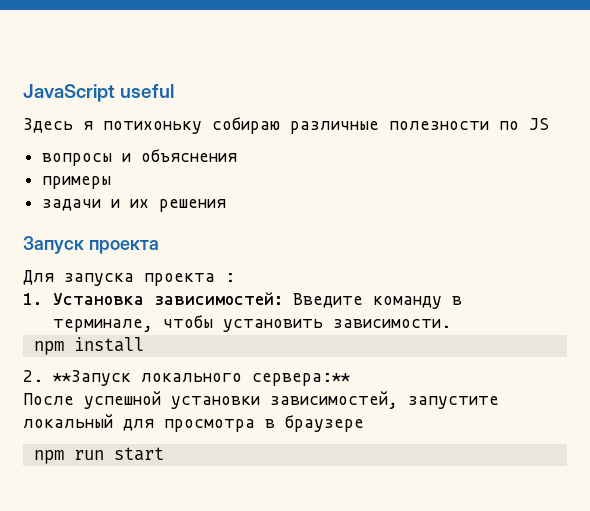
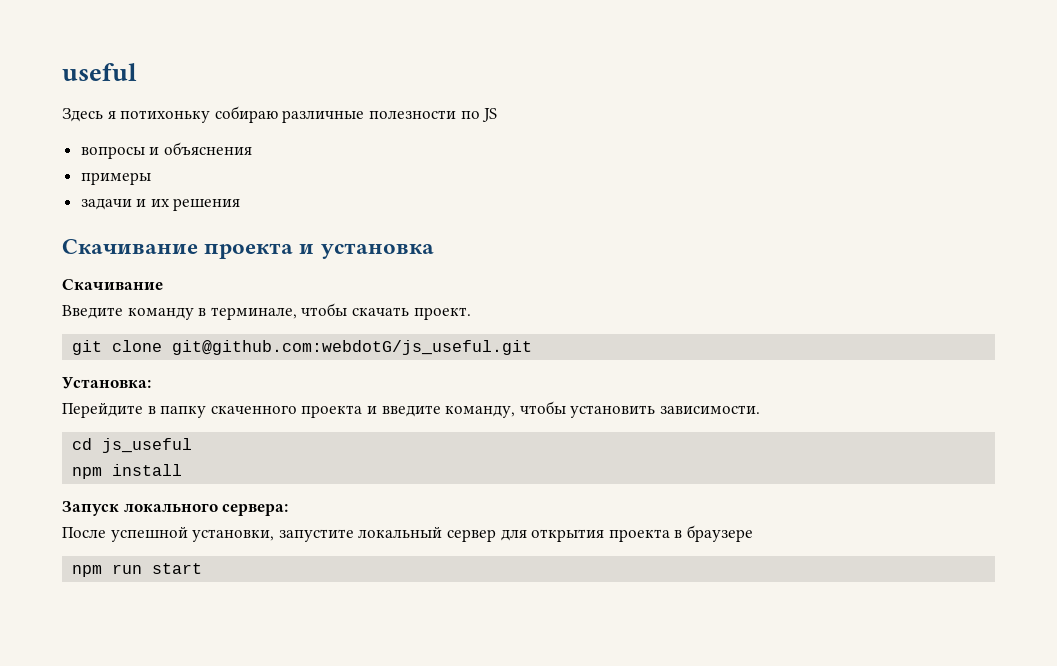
[23,84,115,102] JavaScript -> (62, 72) none
[23,236,159,254] [23,270,235,286] [23,292,284,305] Запуск проекта // Для запуска проекта : // 1. Установка зависимостей: -> [62,239,434,259] [62,279,163,290] Скачивание проекта и установка // Скачивание //
(214, 321) none -> [351,307,471,320] [72,340,533,355] [62,377,151,389] [62,401,566,418] скачать проект. // git clone git@github.com:webdotG/js_useful.git // Установка: // Перейдите в папку скаченного проекта и введите команду, чтобы
(452, 323) none -> [72,438,193,453] // cd js_useful
[23,370,350,386] [23,391,499,409] [23,414,255,432] 2. **Запуск локального сервера:** // После успешной установки зависимостей, запустите локальный для просмотра -> [62,501,289,516] [62,526,670,542] Запуск локального сервера: // После успешной установки, запустите локальный сервер для открытия проекта

